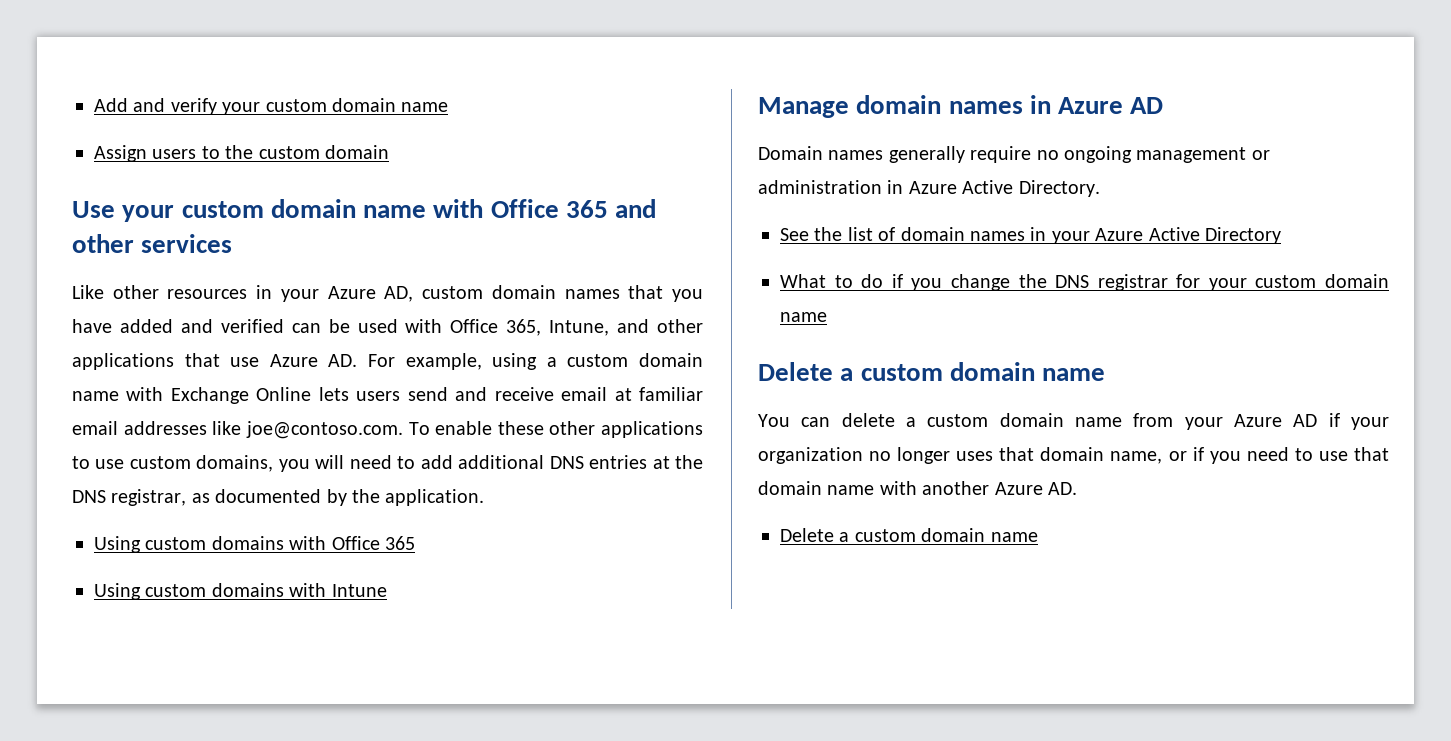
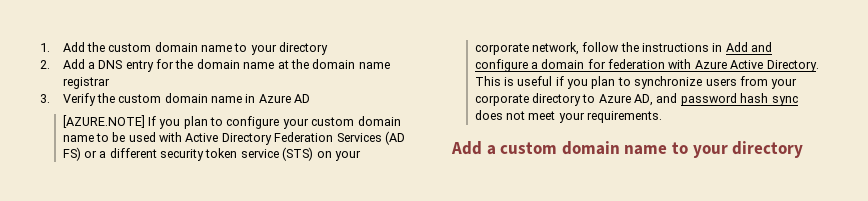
[94,98,449,115] [94,145,389,162] [72,199,657,222] [72,234,233,253] [72,285,704,302] [72,319,703,336] [72,353,704,370] [72,387,703,404] [72,421,703,439] [72,455,703,472] [72,489,485,506] [94,536,415,553] [94,583,387,600] [758,95,1164,118] [758,146,1270,163] [758,180,1100,197] [780,227,1281,244] [780,274,1389,291] [780,312,827,322] [758,362,1106,381] [758,413,1389,430] [758,447,1389,464] [758,481,1077,495] [780,528,1038,542] Add and verify your custom domain name // Assign users to the custom domain // Use your custom domain name with Office 365 and other services // Like other resources in your Azure AD, custom domain names that you have added and verified can be used with Office 365, Intune, and other applications that use Azure AD. For example, using a custom domain name with Exchange Online lets users send and receive email at familiar email addresses like joe@contoso.com. To enable these other applications to use custom domains, you will need to add additional DNS entries at the DNS registrar, as documented by the application. // Using custom domains with Office 365 // Using custom domains with Intune // Manage domain names in Azure AD // Domain names generally require no ongoing management or administration in Azure Active Directory. // See the list of domain names in your Azure Active Directory // What to do if you change the DNS registrar for your custom domain name // Delete a custom domain name // You can delete a custom domain name from your Azure AD if your organization no longer uses that domain name, or if you need to use that domain name with another Azure AD. // Delete a custom domain name -> [40,42,329,55] [40,59,390,72] [62,77,110,89] [40,93,311,106] [62,115,401,129] [62,131,405,145] [62,147,361,161] [474,42,773,55] [474,59,819,72] [474,76,798,89] [474,93,798,106] [474,110,663,123] [451,141,804,158] 1. Add the custom domain name to your directory // 2. Add a DNS entry for the domain name at the domain name registrar // 3. Verify the custom domain name in Azure AD // [AZURE.NOTE] If you plan to configure your custom domain name to be used with Active Directory Federation Services (AD FS) or a different security token service (STS) on your corporate network, follow the instructions in Add and configure a domain for federation with Azure Active Directory. This is useful if you plan to synchronize users from your corporate directory to Azure AD, and password hash sync does not meet your requirements. // Add a custom domain name to your directory

